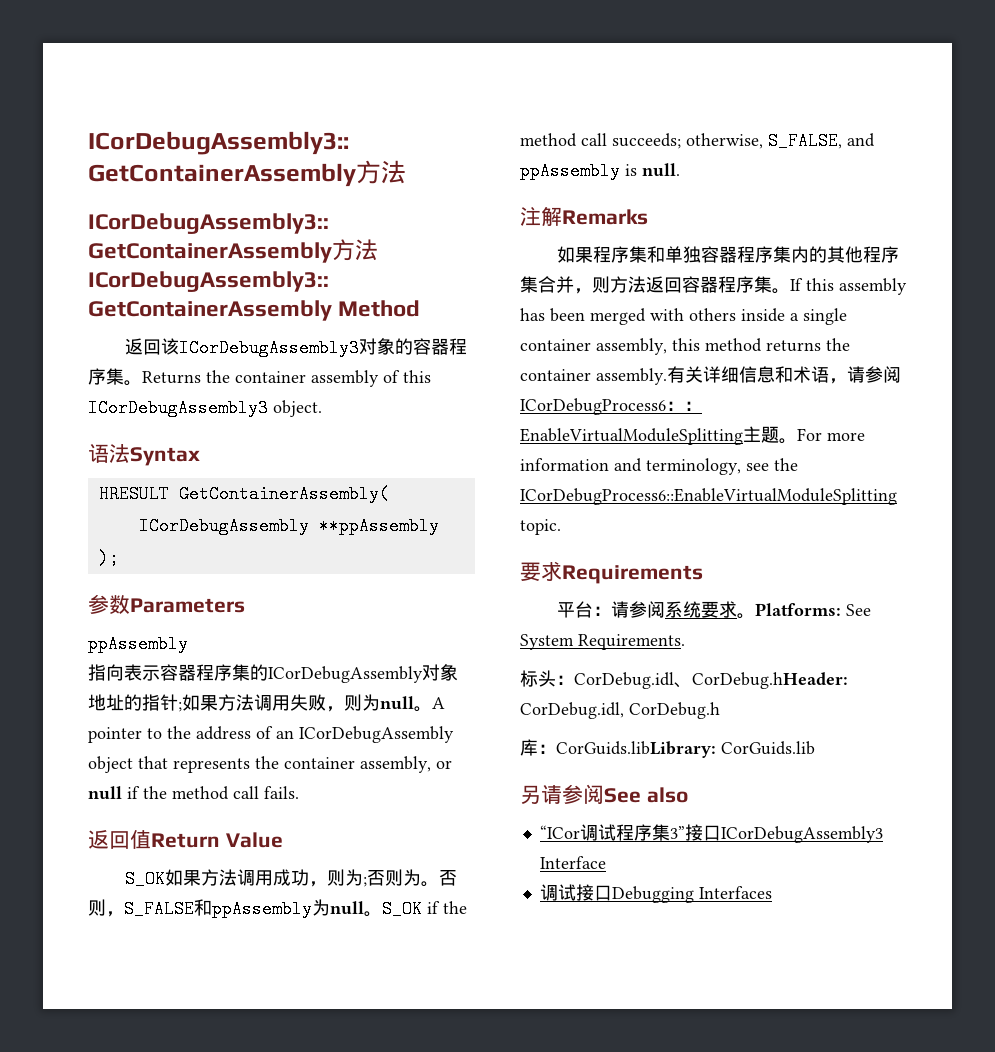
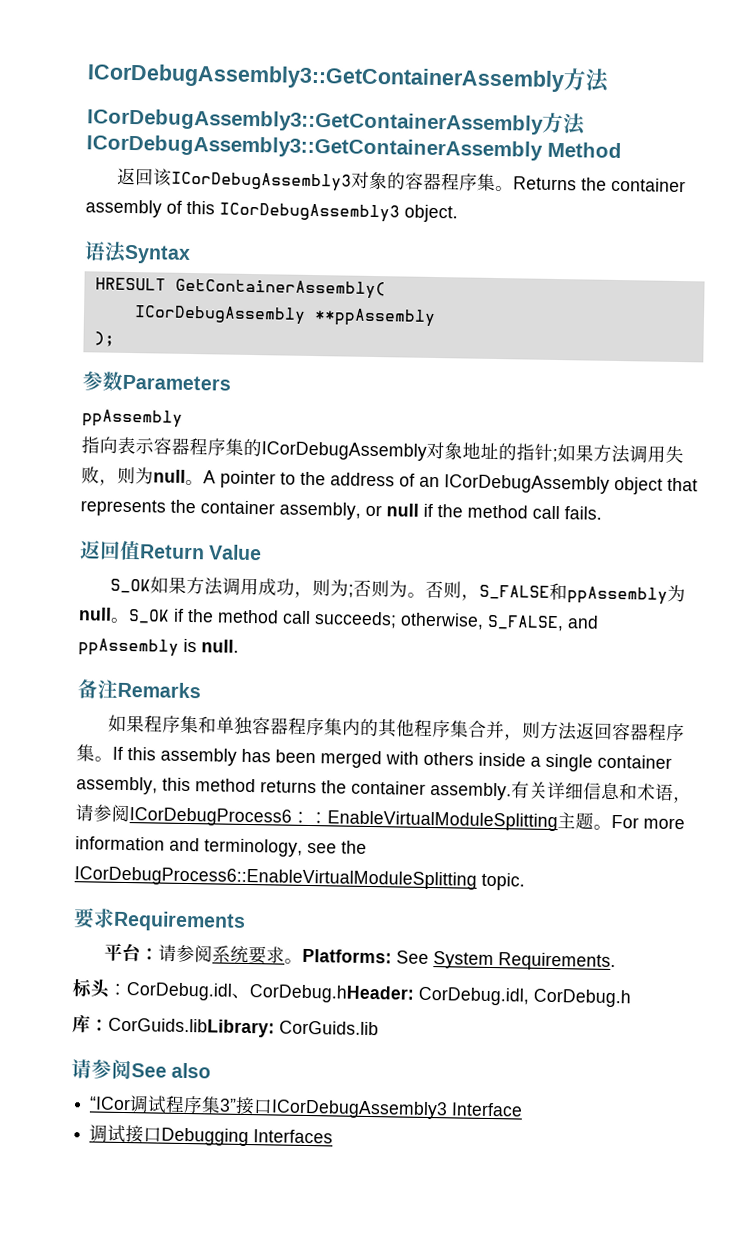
[520,206,562,226] 注解 -> [77,679,118,699] 备注
[520,785,541,804] 另 -> (379, 1028) none

